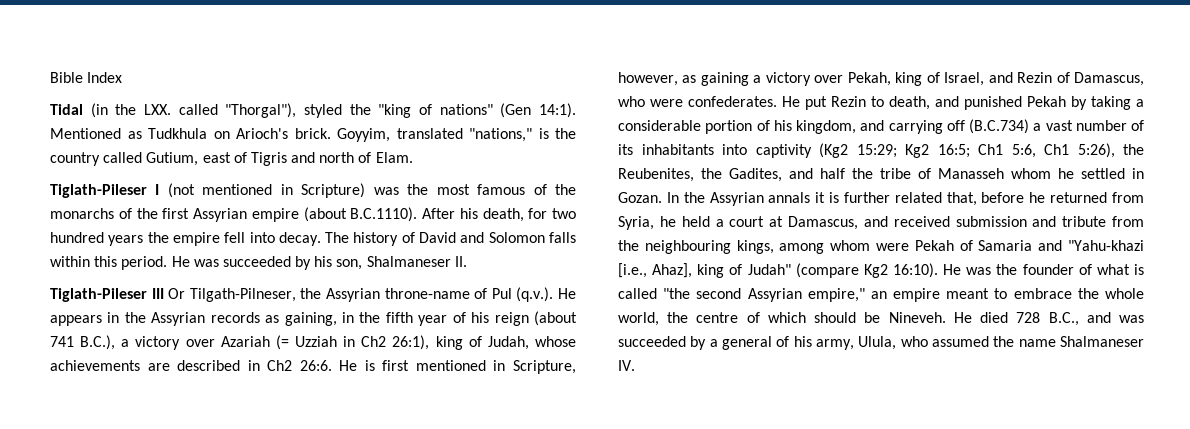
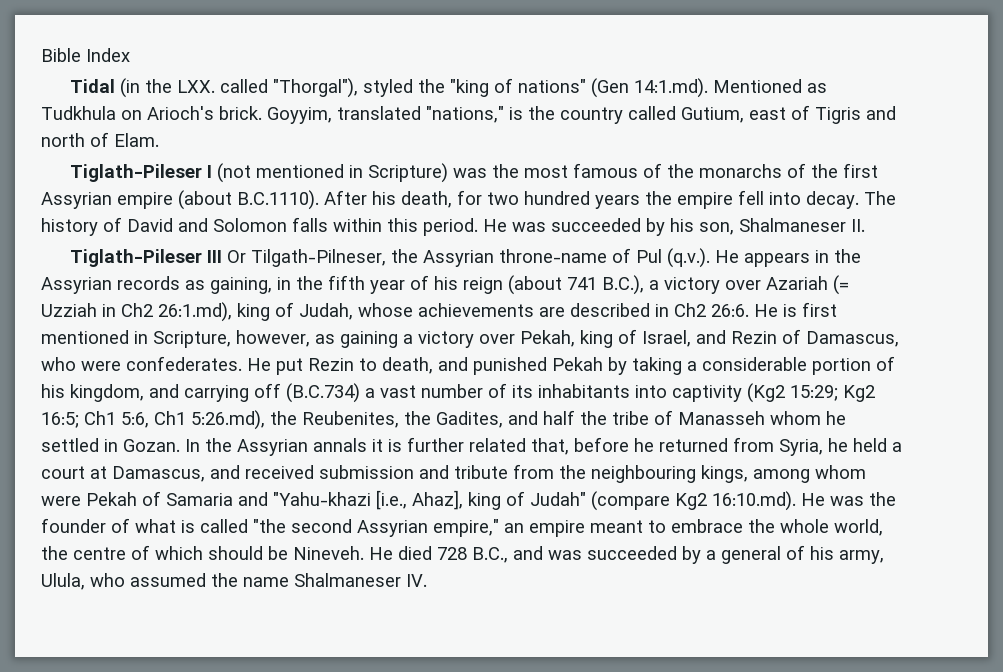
[539,103,577,118] 14:1). -> [633,78,708,98] 14:1.md).
[392,335,430,350] 26:1), -> [158,302,232,322] 26:1.md),
[1077,143,1115,158] 5:26), -> [191,410,265,430] 5:26.md),
[893,263,938,278] 16:10). -> [712,491,796,511] 16:10.md).

